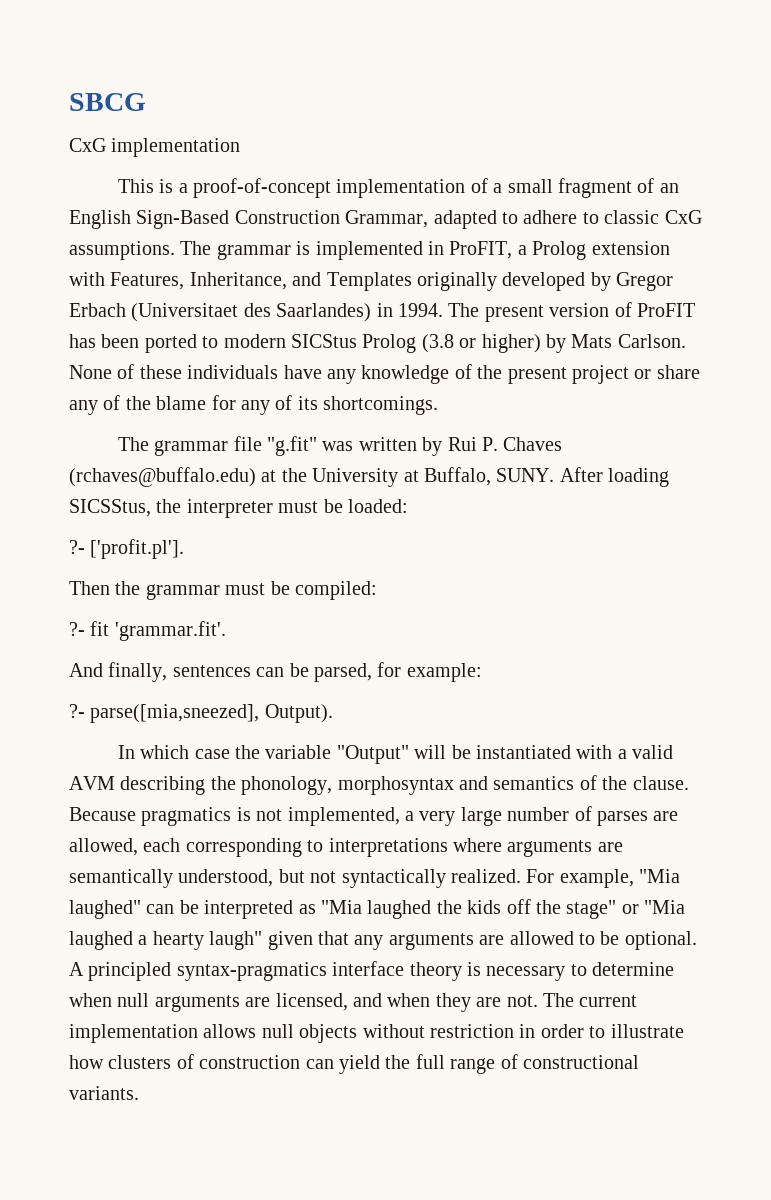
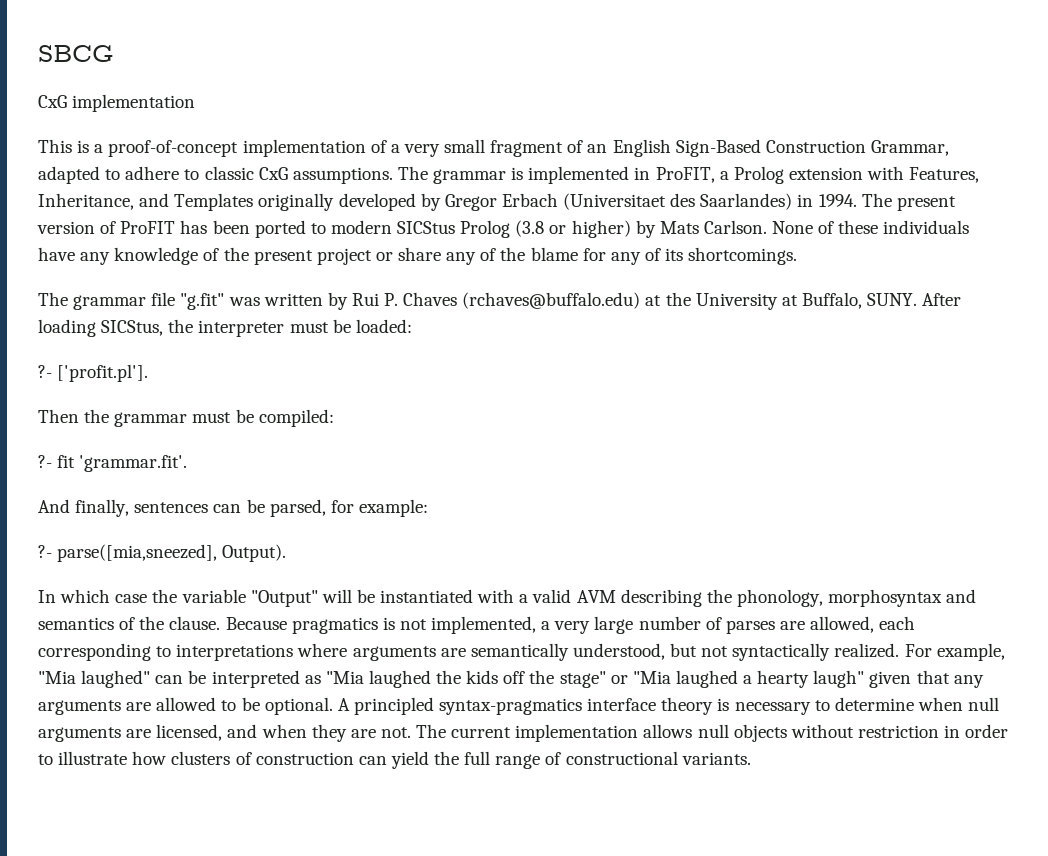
(503, 188) none -> [403,144,440,157] very
[69,499,151,517] SICSStus, -> [101,320,164,336] SICStus,

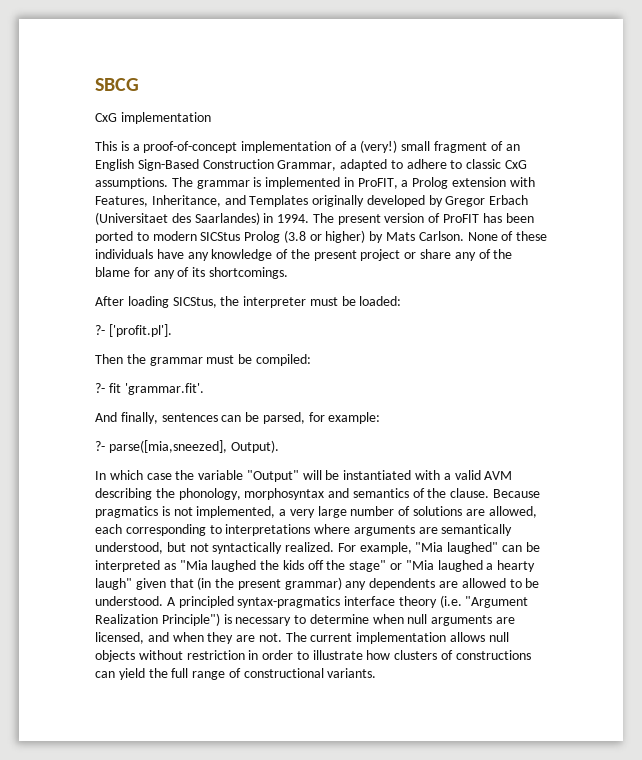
[403,144,440,157] very -> [360,140,398,153] (very!)
[38,292,918,310] The grammar file "g.fit" was written by Rui P. Chaves (rchaves@buffalo.edu) at the University at Buffalo, SUNY. -> (288, 273) none
[725,620,775,634] parses -> [413,506,463,516] solutions
[953,675,984,688] [38,700,121,715] any arguments -> [197,577,436,590] (in the present grammar) any dependents
[264,697,333,715] optional. -> [95,596,163,606] understood.
(714, 706) none -> [439,595,529,608] [95,613,220,626] (i.e. "Argument Realization Principle")
[255,752,354,765] construction -> [455,650,531,660] constructions

